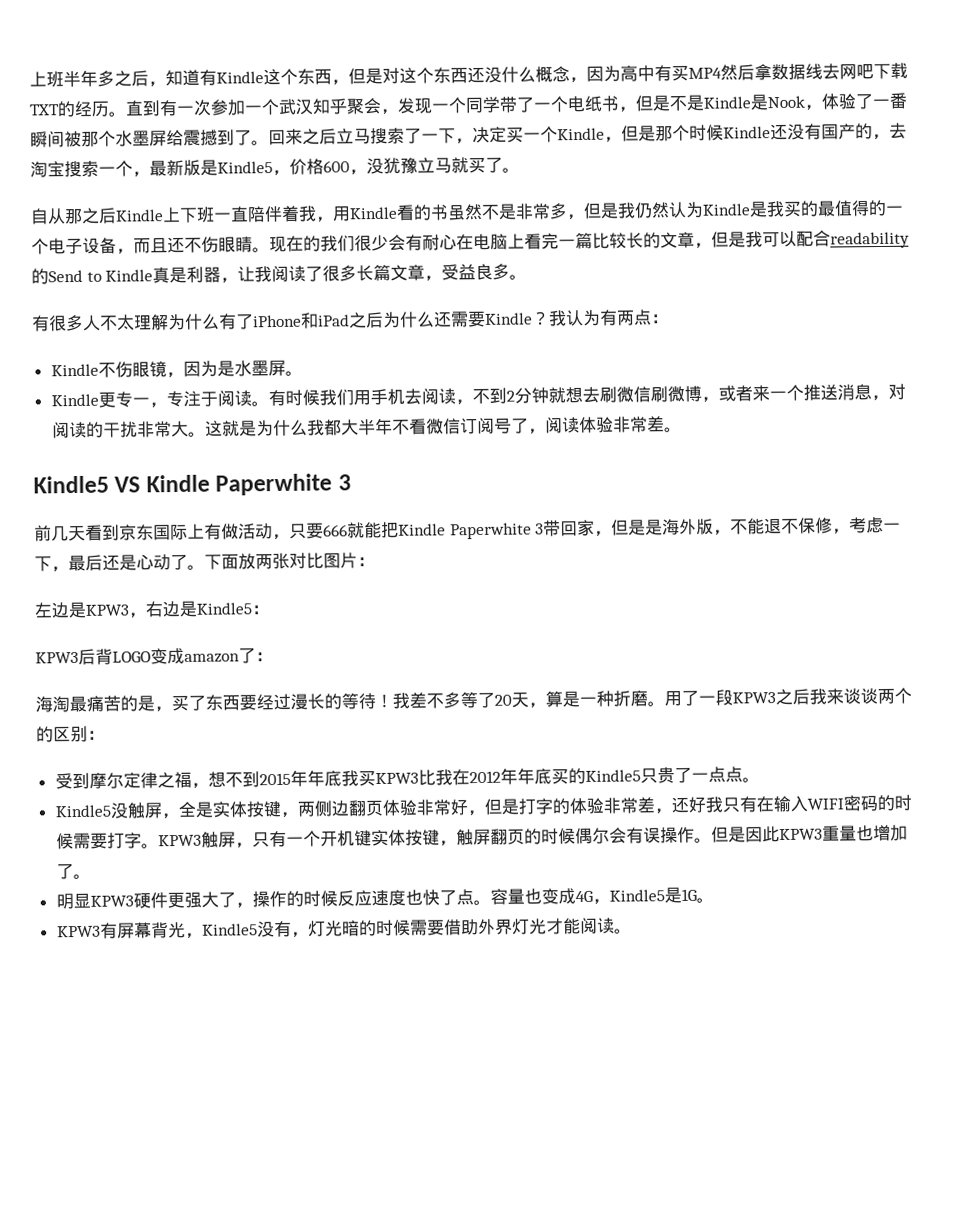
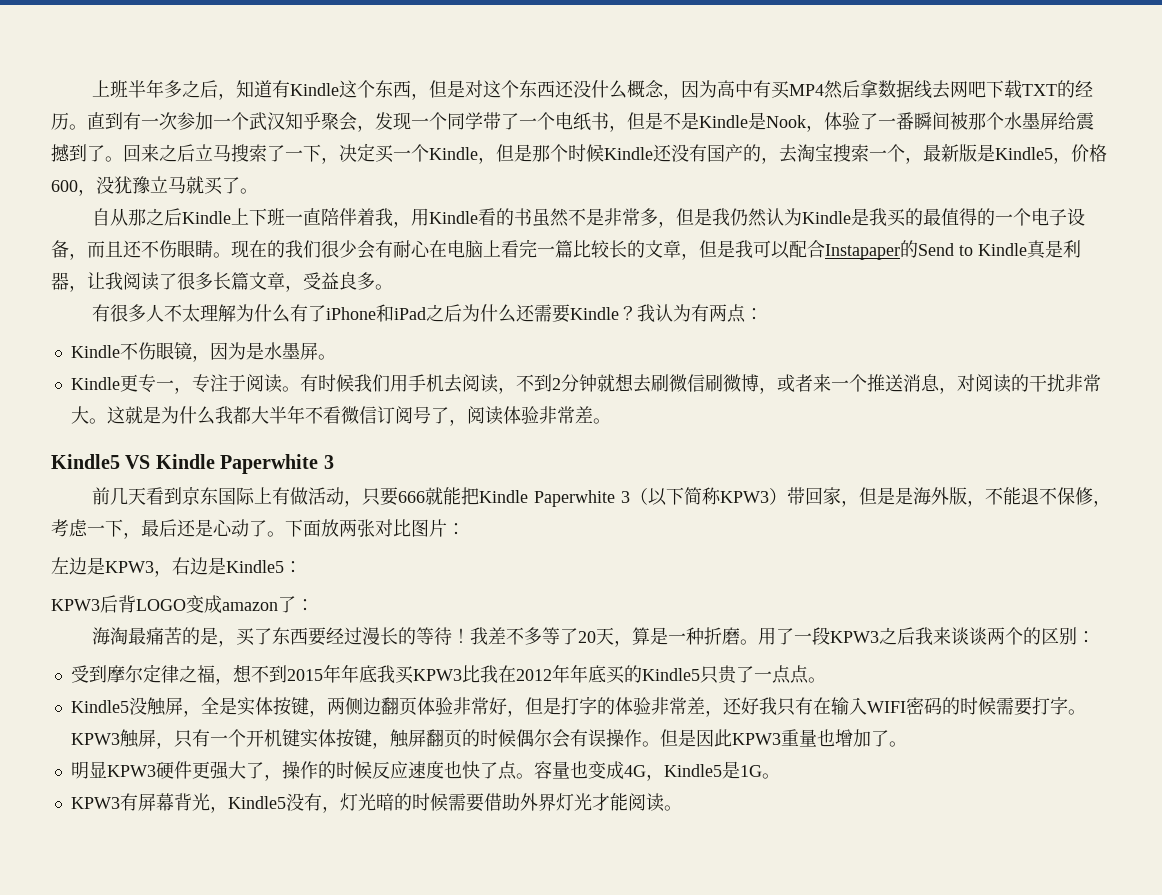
[830,231,910,249] readability -> [825,244,900,260] Instapaper
(545, 529) none -> [630,487,787,506] （以下简称KPW3）

